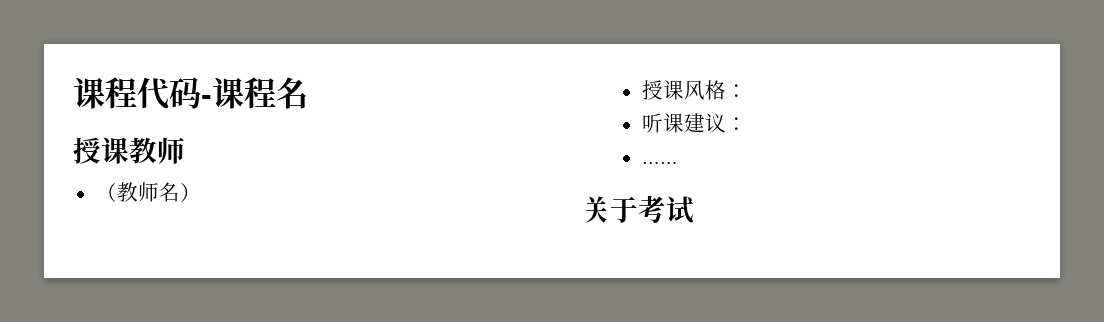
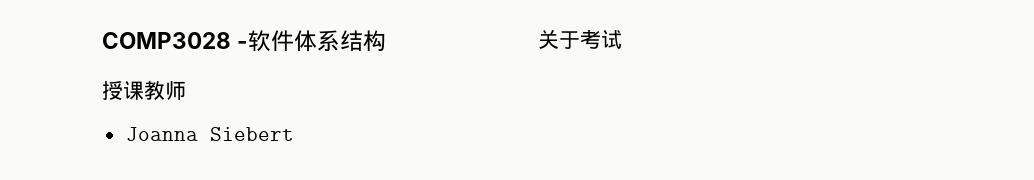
[73,77,308,110] [73,137,185,164] [95,182,201,202] [641,80,747,100] [641,113,747,133] [641,162,678,164] 课程代码-课程名 // 授课教师 // （教师名） // 授课风格： // 听课建议： // …… -> [102,30,387,52] [102,80,186,100] [125,127,294,141] COMP3028 -软件体系结构 // 授课教师 // Joanna Siebert

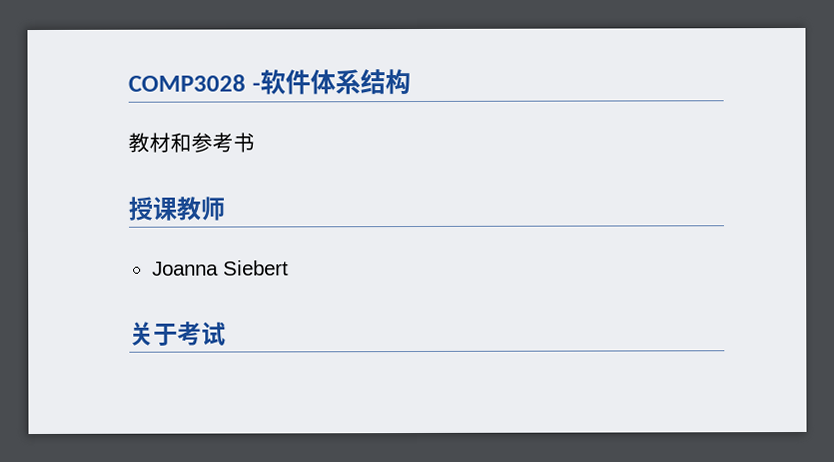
(387, 41) none -> [128,132,255,153] // 教材和参考书

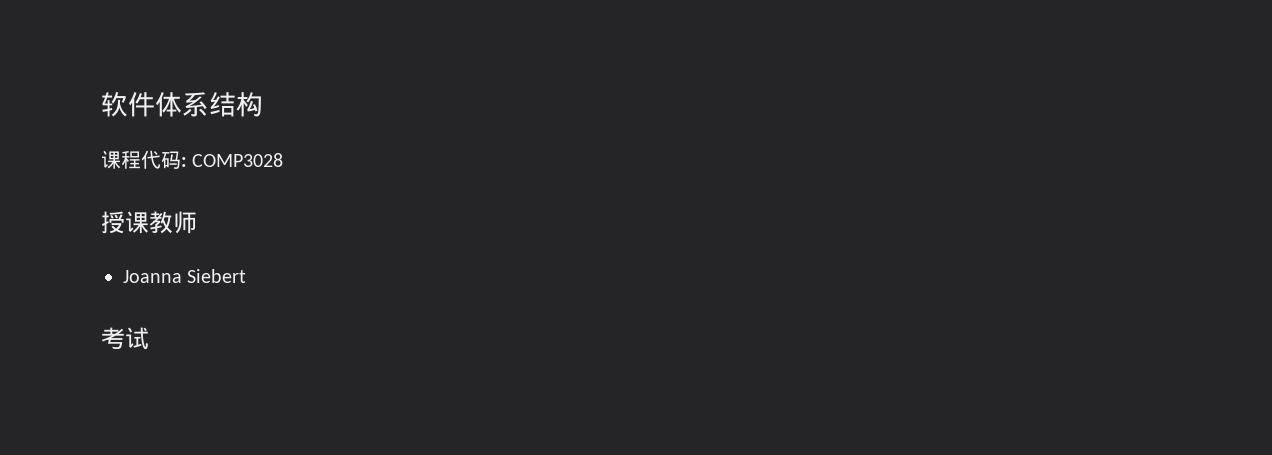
[128,74,261,92] COMP3028 - -> (101, 104) none
[128,132,255,153] 教材和参考书 -> [101,150,284,169] 课程代码: COMP3028
[129,321,178,346] 关于 -> (247, 276) none

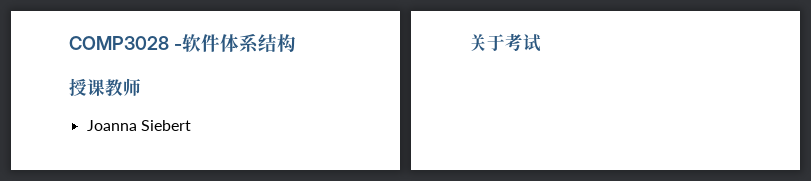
(101, 104) none -> [69,36,182,50] COMP3028 -
[101,150,284,169] // 课程代码: COMP3028 -> (296, 43) none
(247, 276) none -> [469,34,505,52] 关于

